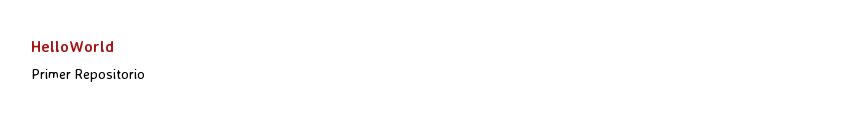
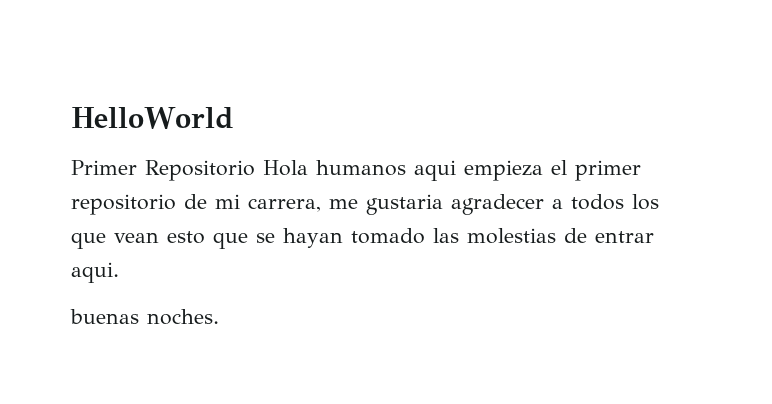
(145, 75) none -> [263,160,641,181] [71,194,659,215] [71,228,654,249] [71,262,119,283] [70,309,219,325] Hola humanos aqui empieza el primer repositorio de mi carrera, me gustaria agradecer a todos los que vean esto que se hayan tomado las molestias de entrar aqui. // buenas noches.

